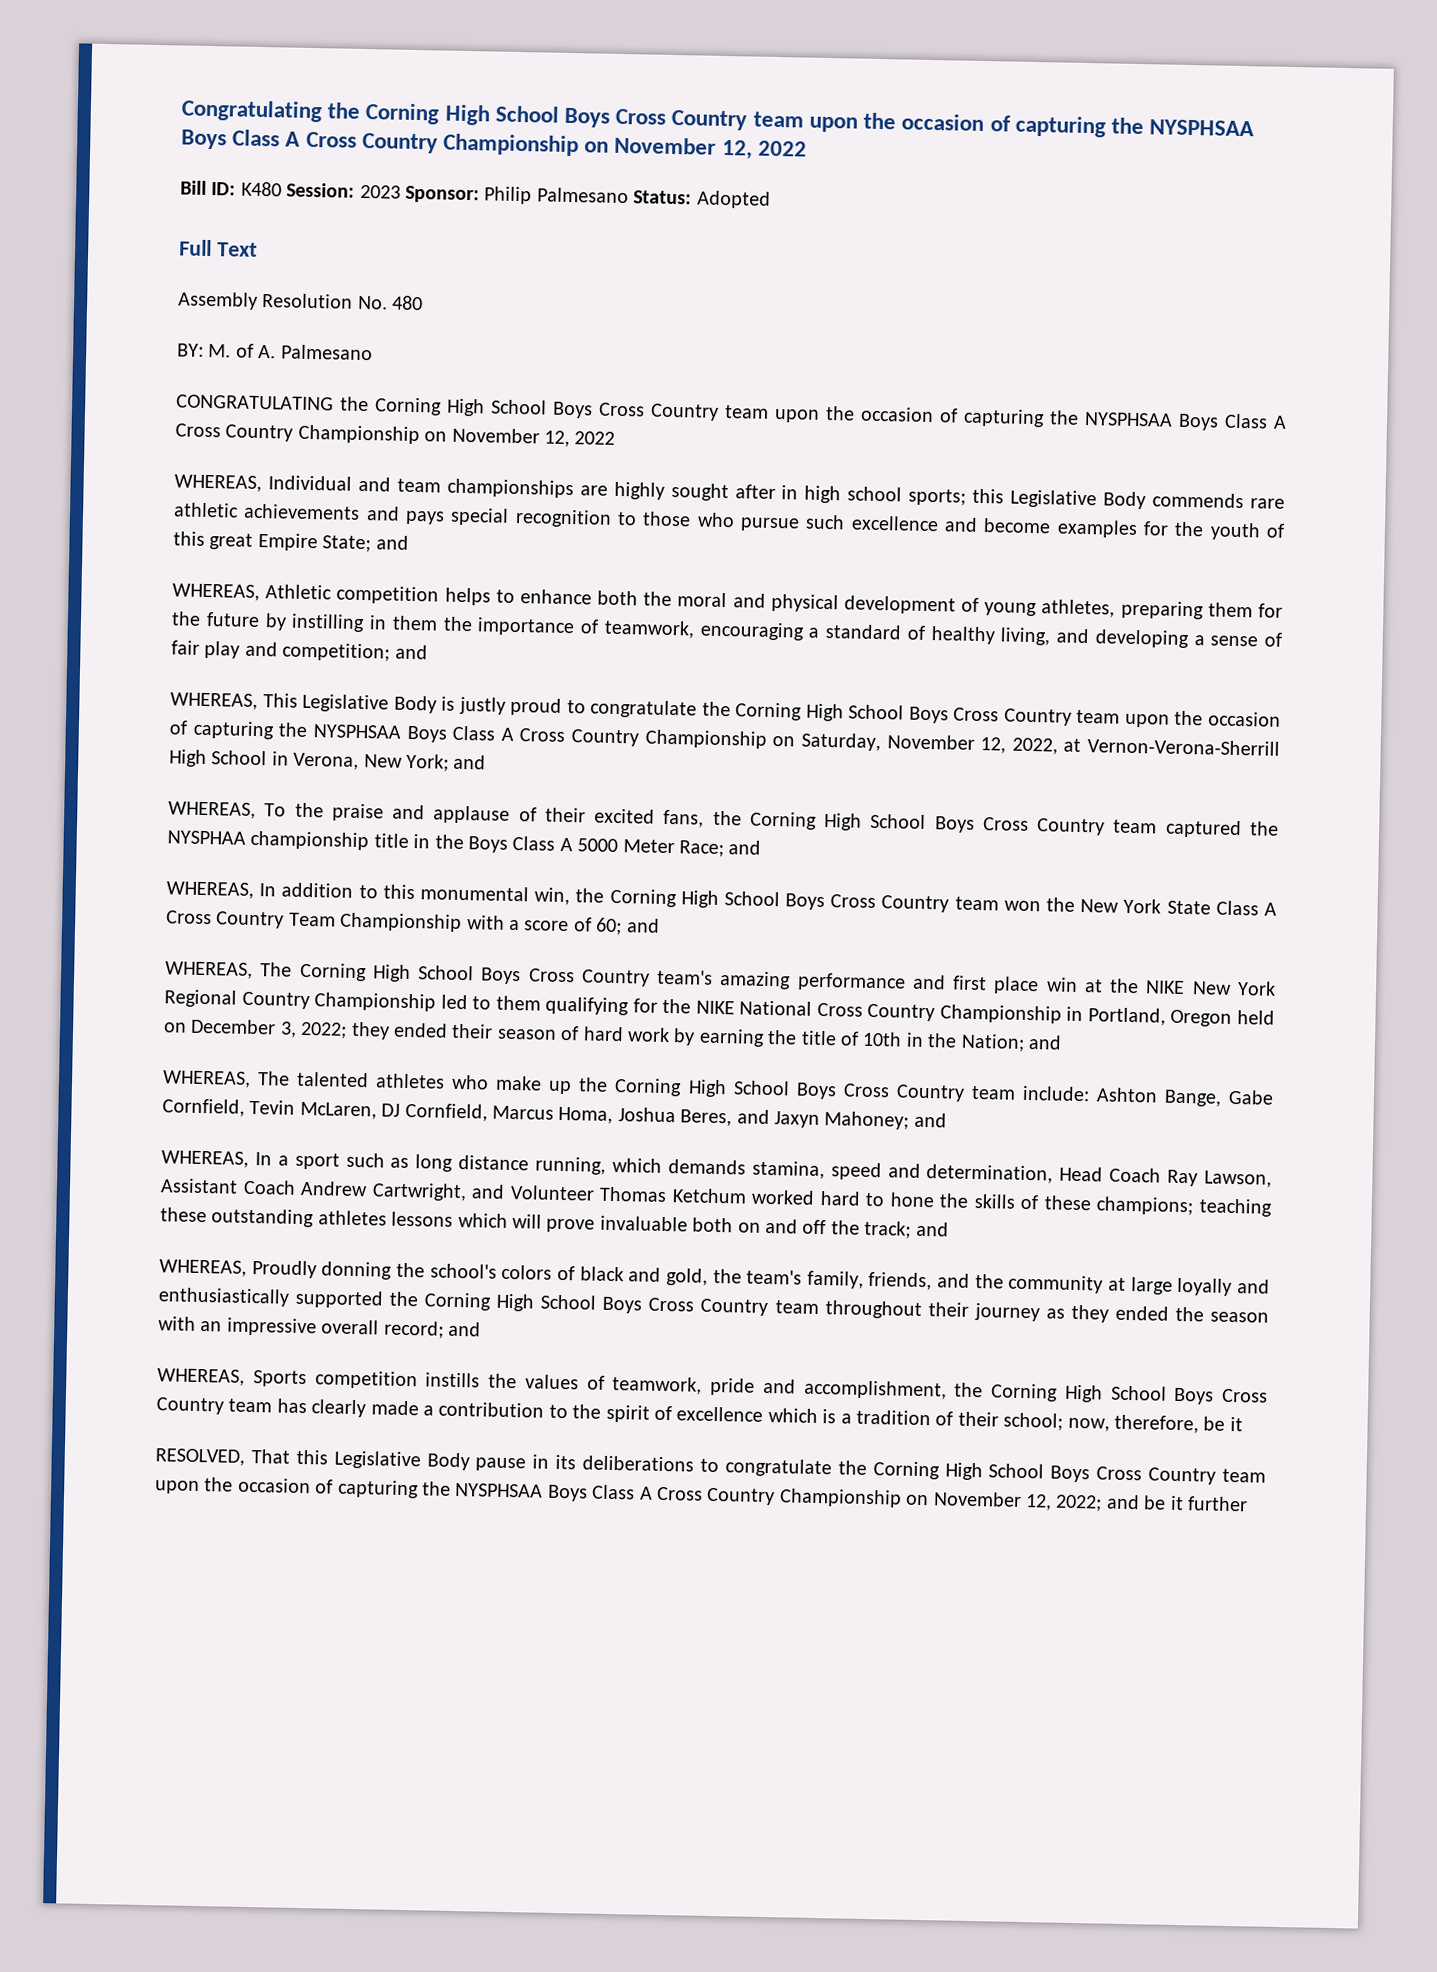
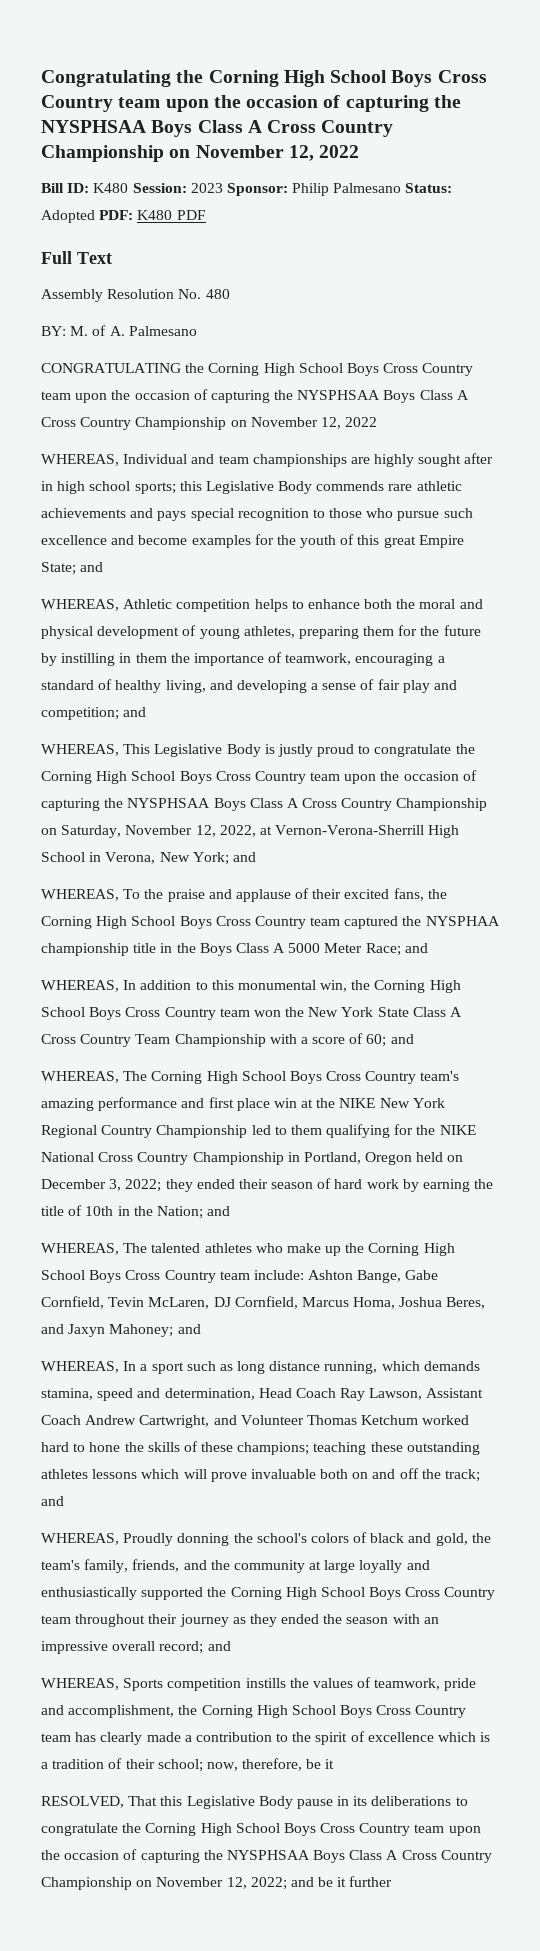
(771, 199) none -> [99,210,206,220] PDF: K480 PDF

